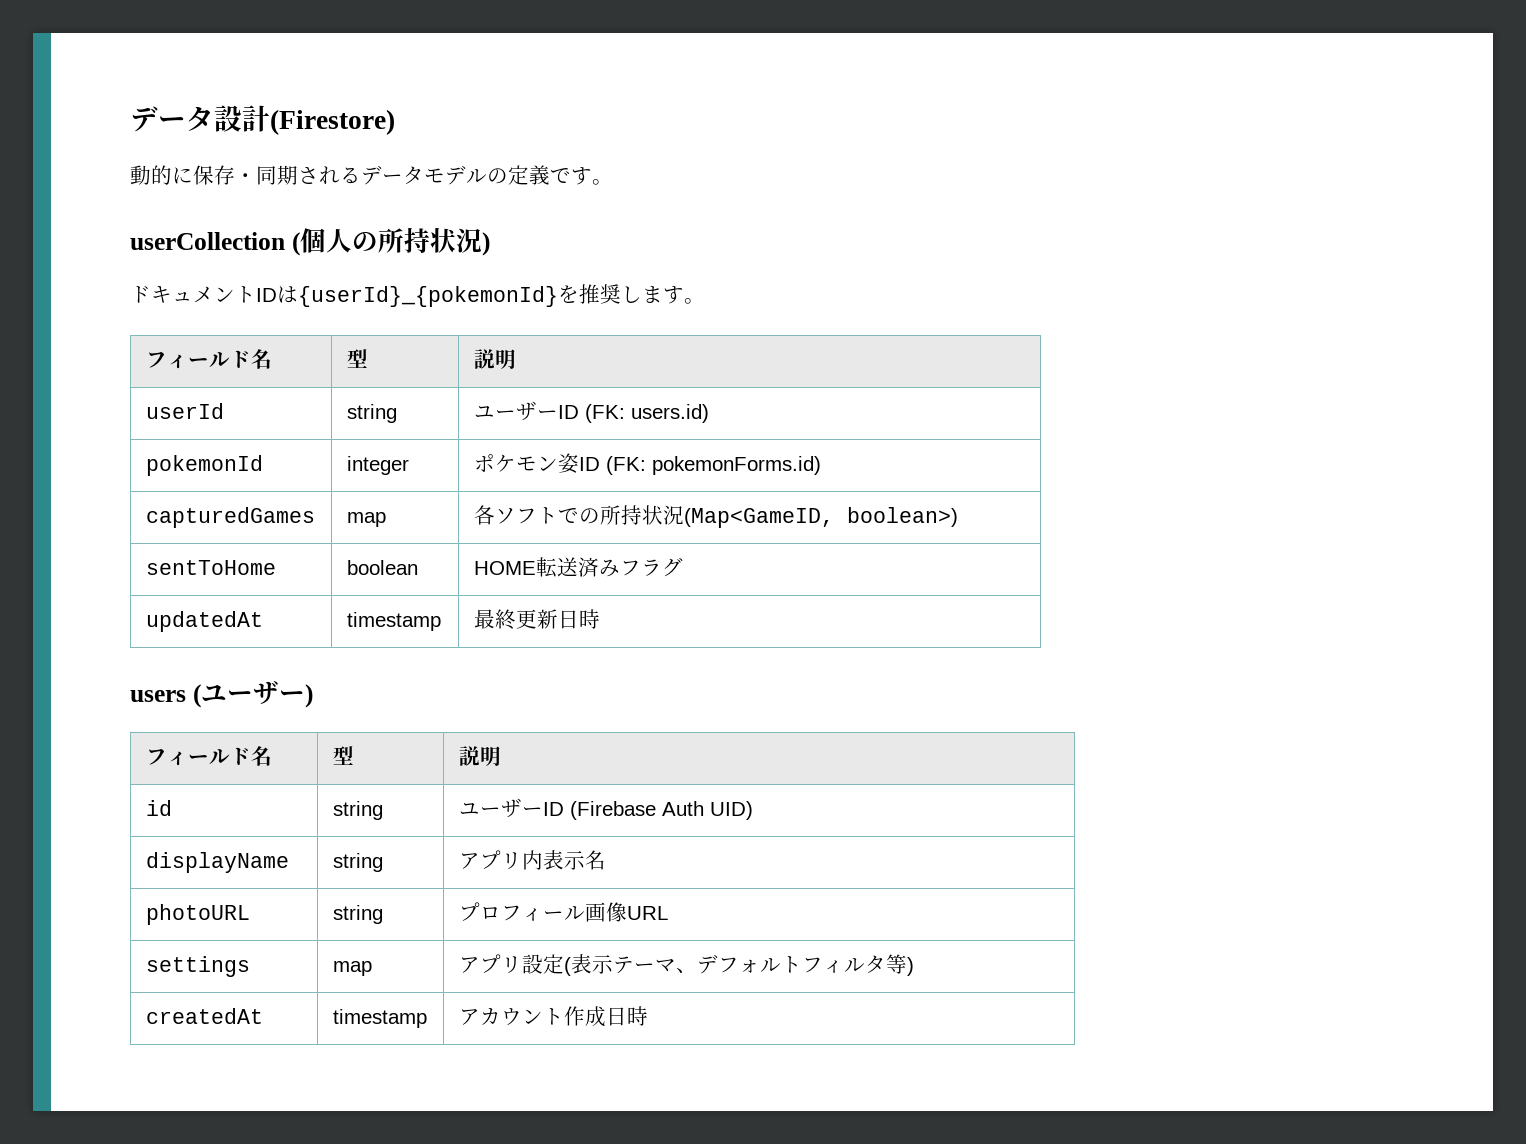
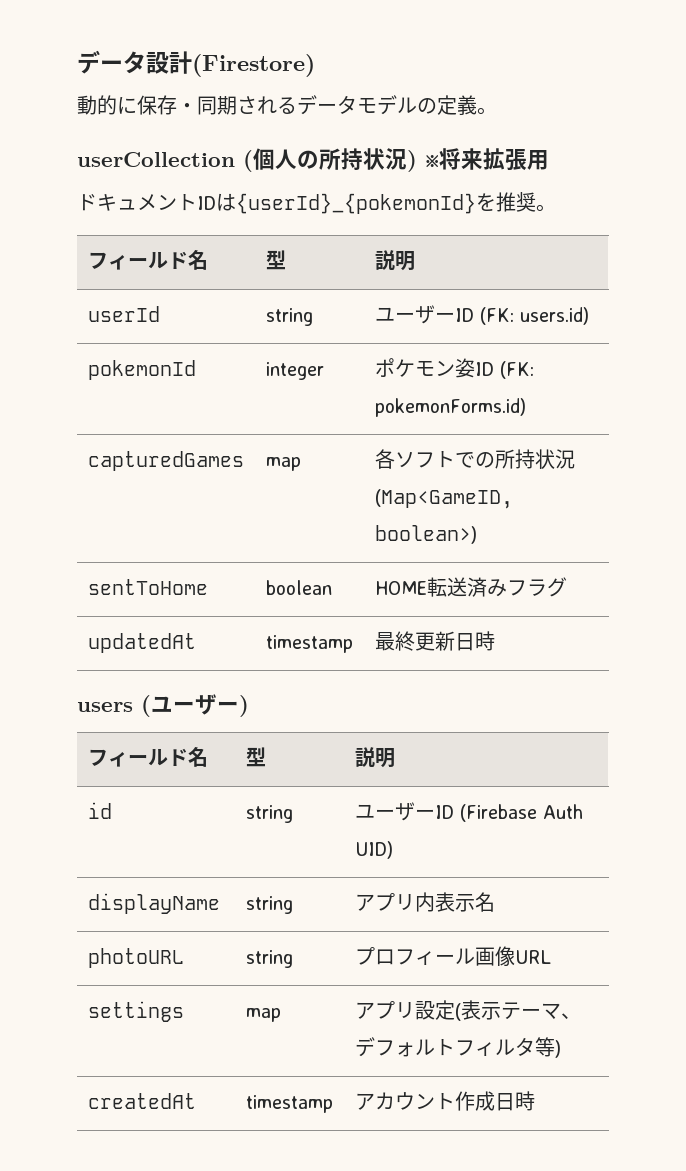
[550,167,592,185] です -> (477, 105) none
(490, 244) none -> [425,148,549,171] ※将来拡張用
[621,286,684,304] します -> (536, 202) none

